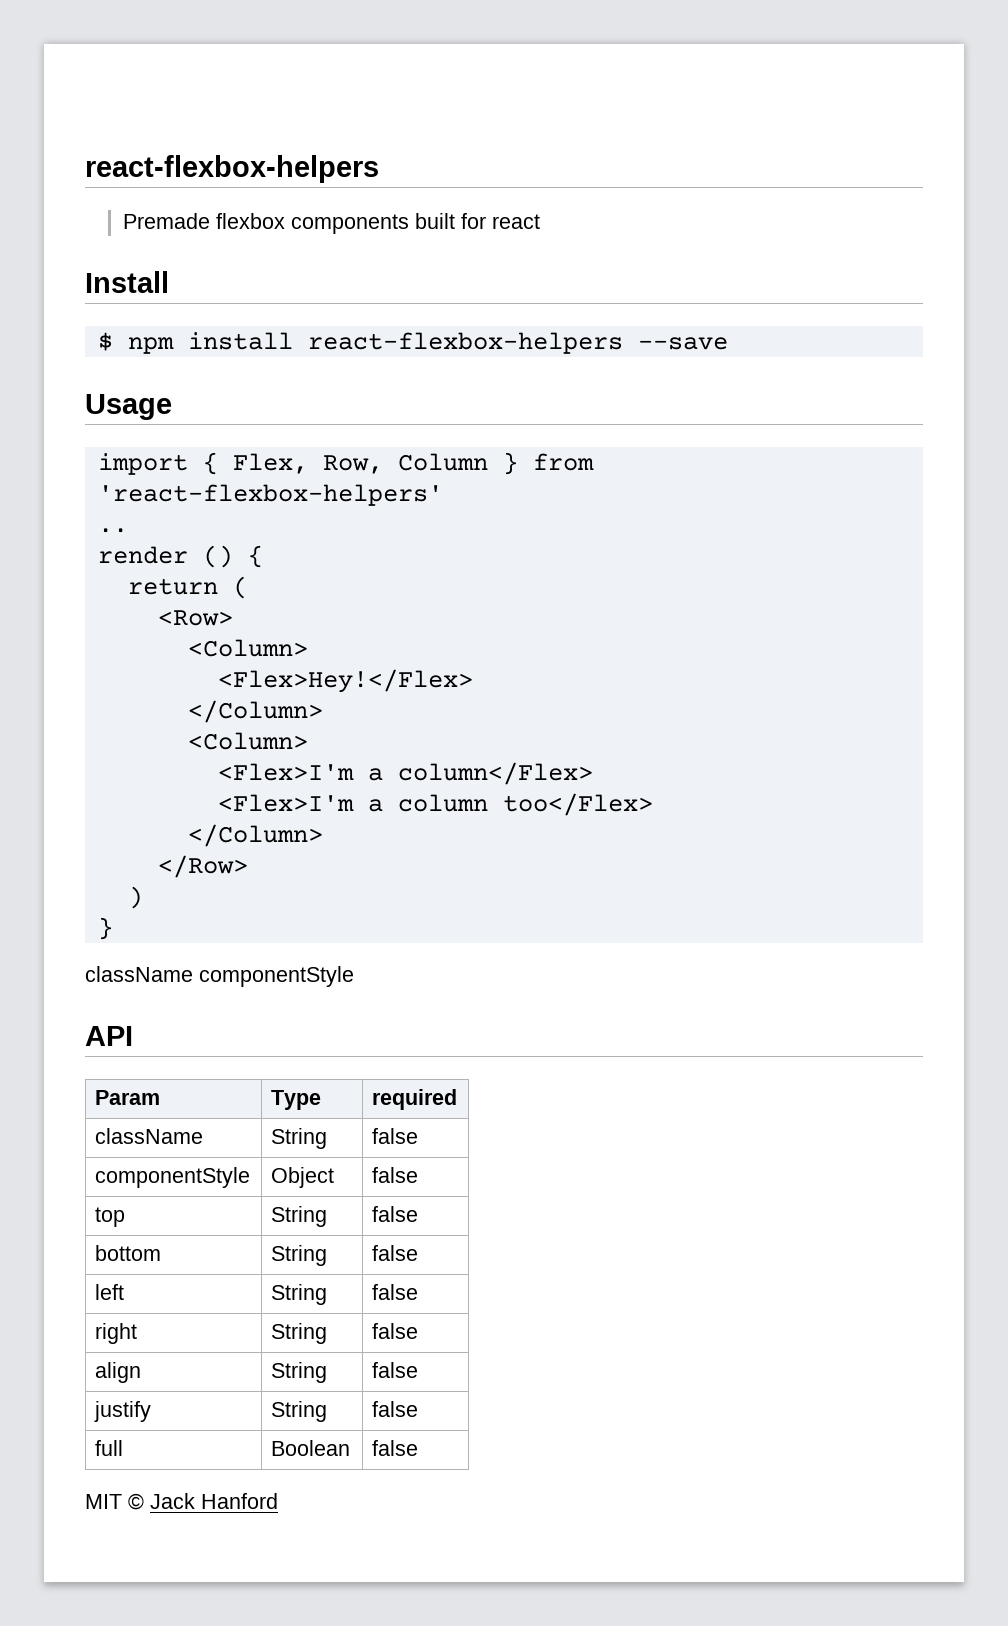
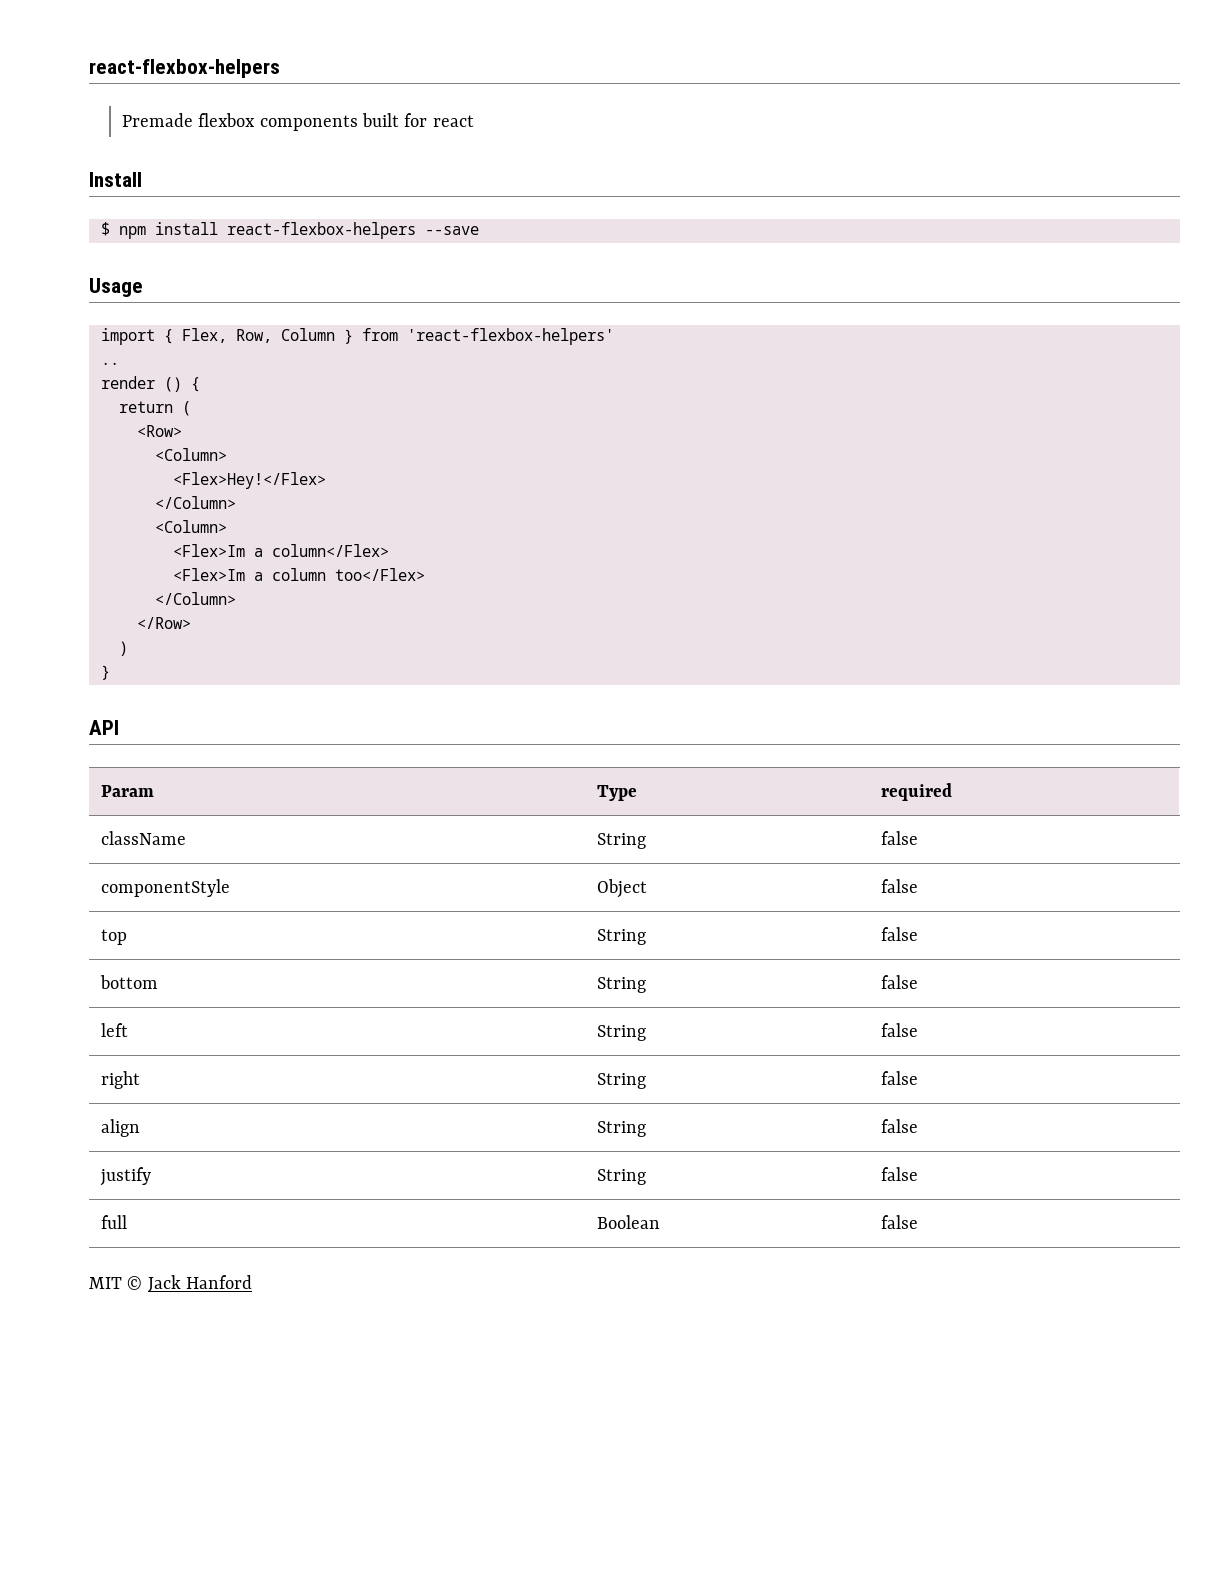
[217,763,354,781] <Flex>I'm -> [172,544,245,557] <Flex>Im
[217,794,354,812] <Flex>I'm -> [172,568,245,581] <Flex>Im
[85,966,354,987] // className componentStyle -> (110, 672) none

